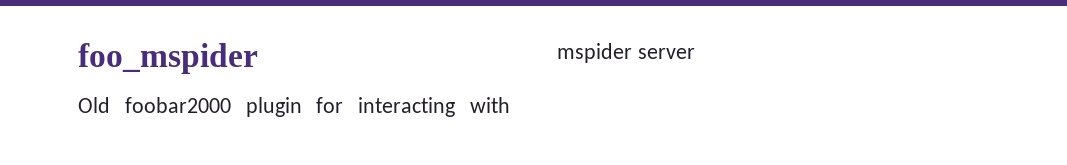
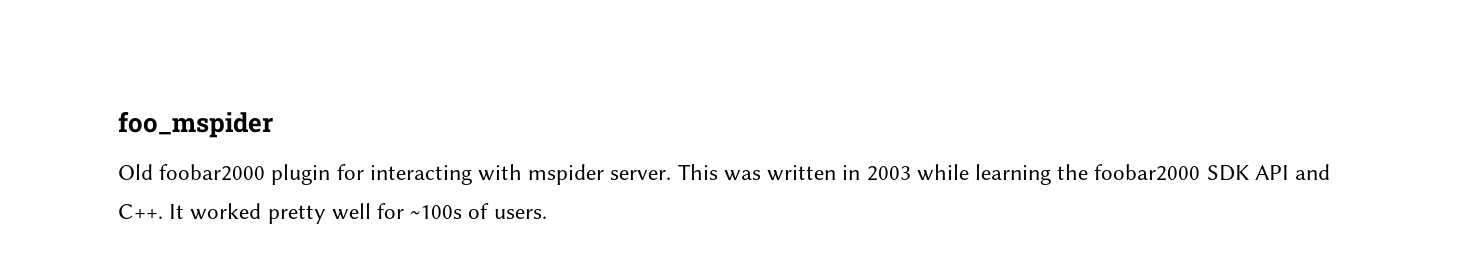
[637,48,695,59] server -> [610,164,1330,185] [118,203,547,224] server. This was written in 2003 while learning the foobar2000 SDK API and C++. It worked pretty well for ~100s of users.

